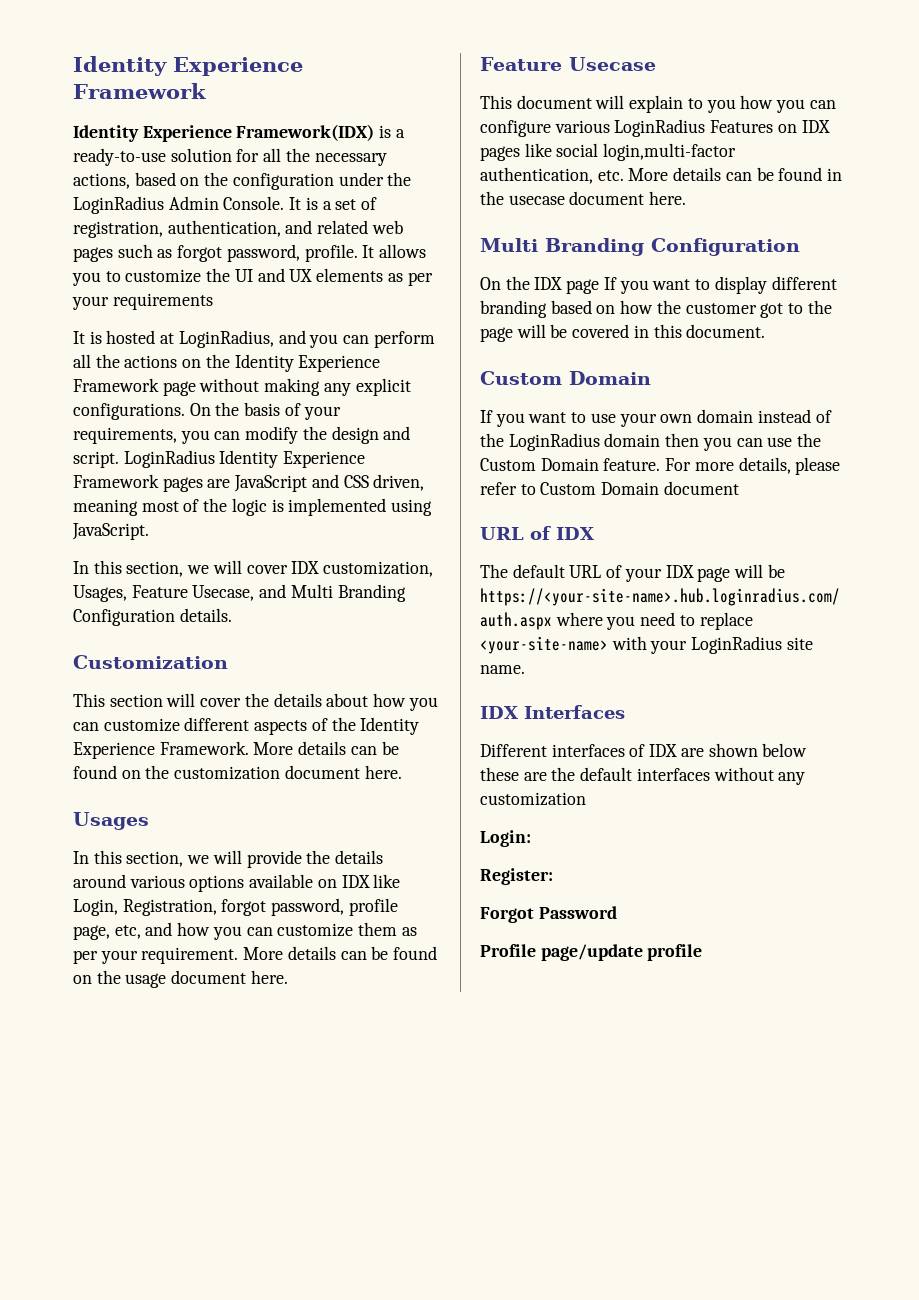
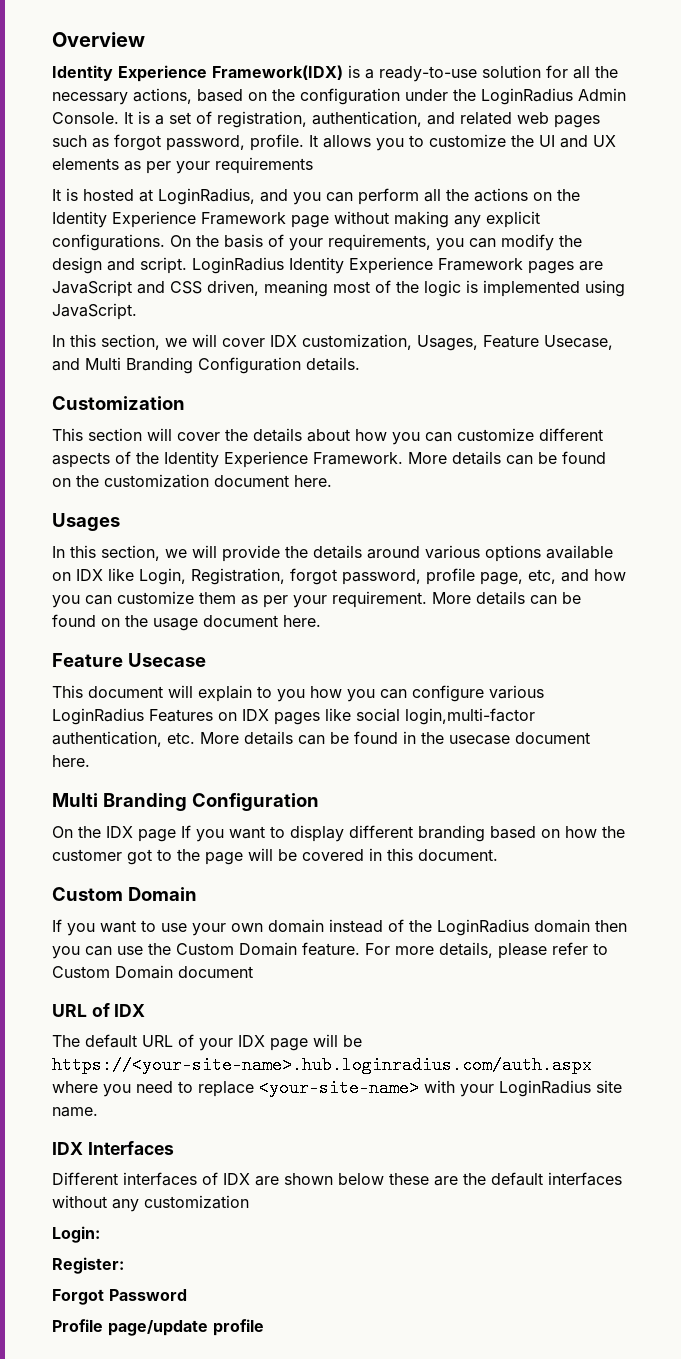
[73,56,303,76] [73,83,206,99] Identity Experience Framework -> [52,32,145,47] Overview

